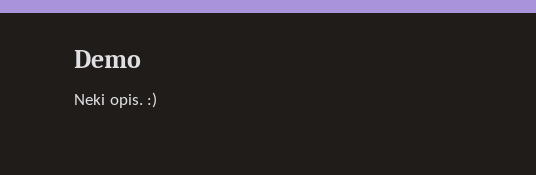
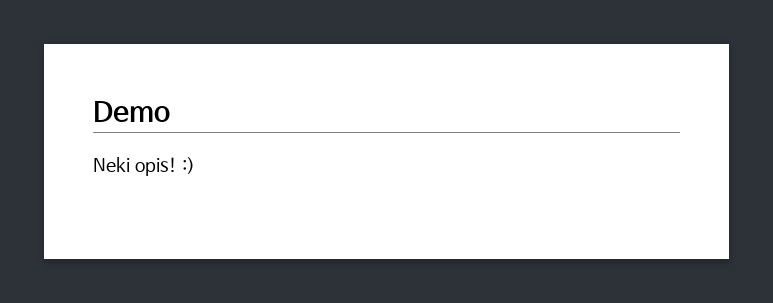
[109,94,143,108] opis. -> [134,157,177,176] opis!

